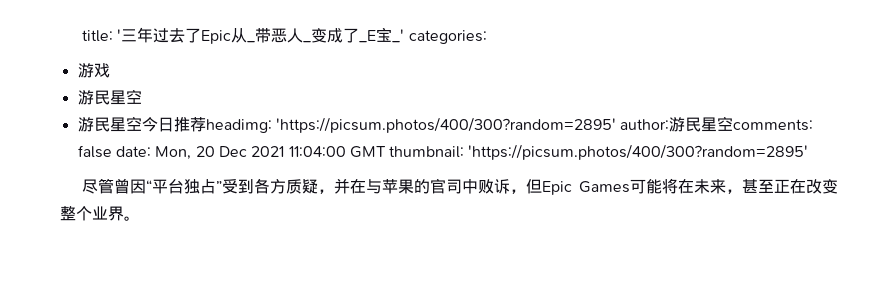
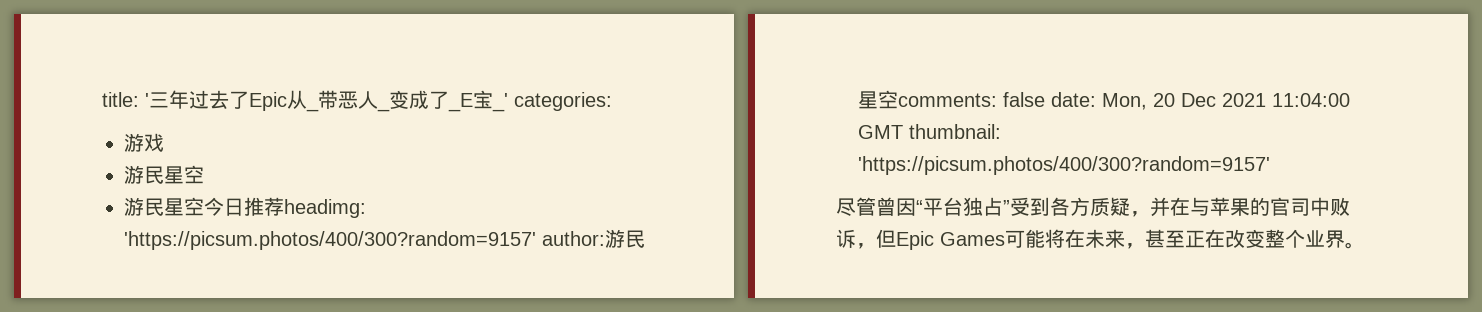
[275,117,616,133] 'https://picsum.photos/400/300?random=2895' -> [124,231,536,250] 'https://picsum.photos/400/300?random=9157'
[468,144,809,160] 'https://picsum.photos/400/300?random=2895' -> [858,156,1270,175] 'https://picsum.photos/400/300?random=9157'

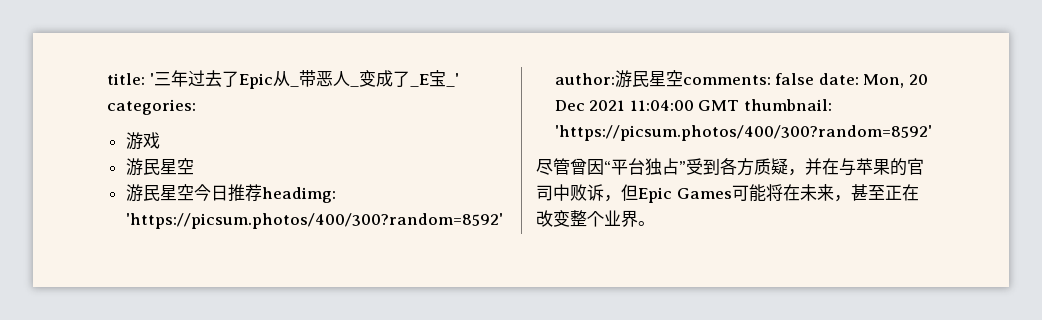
[124,231,536,250] 'https://picsum.photos/400/300?random=9157' -> [125,213,503,229] 'https://picsum.photos/400/300?random=8592'
[858,156,1270,175] 'https://picsum.photos/400/300?random=9157' -> [554,125,932,141] 'https://picsum.photos/400/300?random=8592'

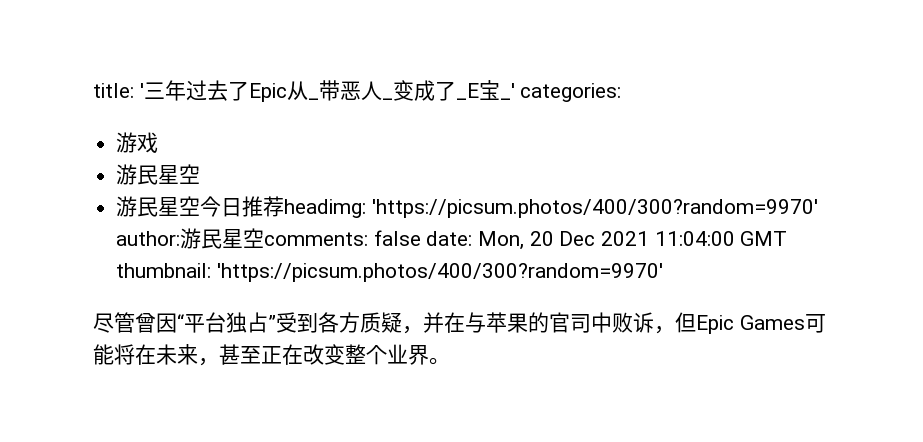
[125,213,503,229] 'https://picsum.photos/400/300?random=8592' -> [371,199,818,218] 'https://picsum.photos/400/300?random=9970'
[554,125,932,141] 'https://picsum.photos/400/300?random=8592' -> [216,263,663,282] 'https://picsum.photos/400/300?random=9970'

